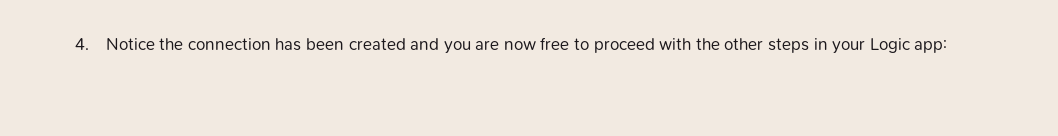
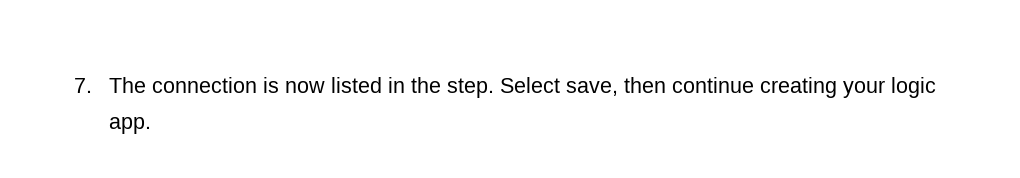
[75,37,948,54] 4. Notice the connection has been created and you are now free to proceed with the other steps in your Logic app: -> [74,77,937,98] [109,117,152,134] 7. The connection is now listed in the step. Select save, then continue creating your logic app.

